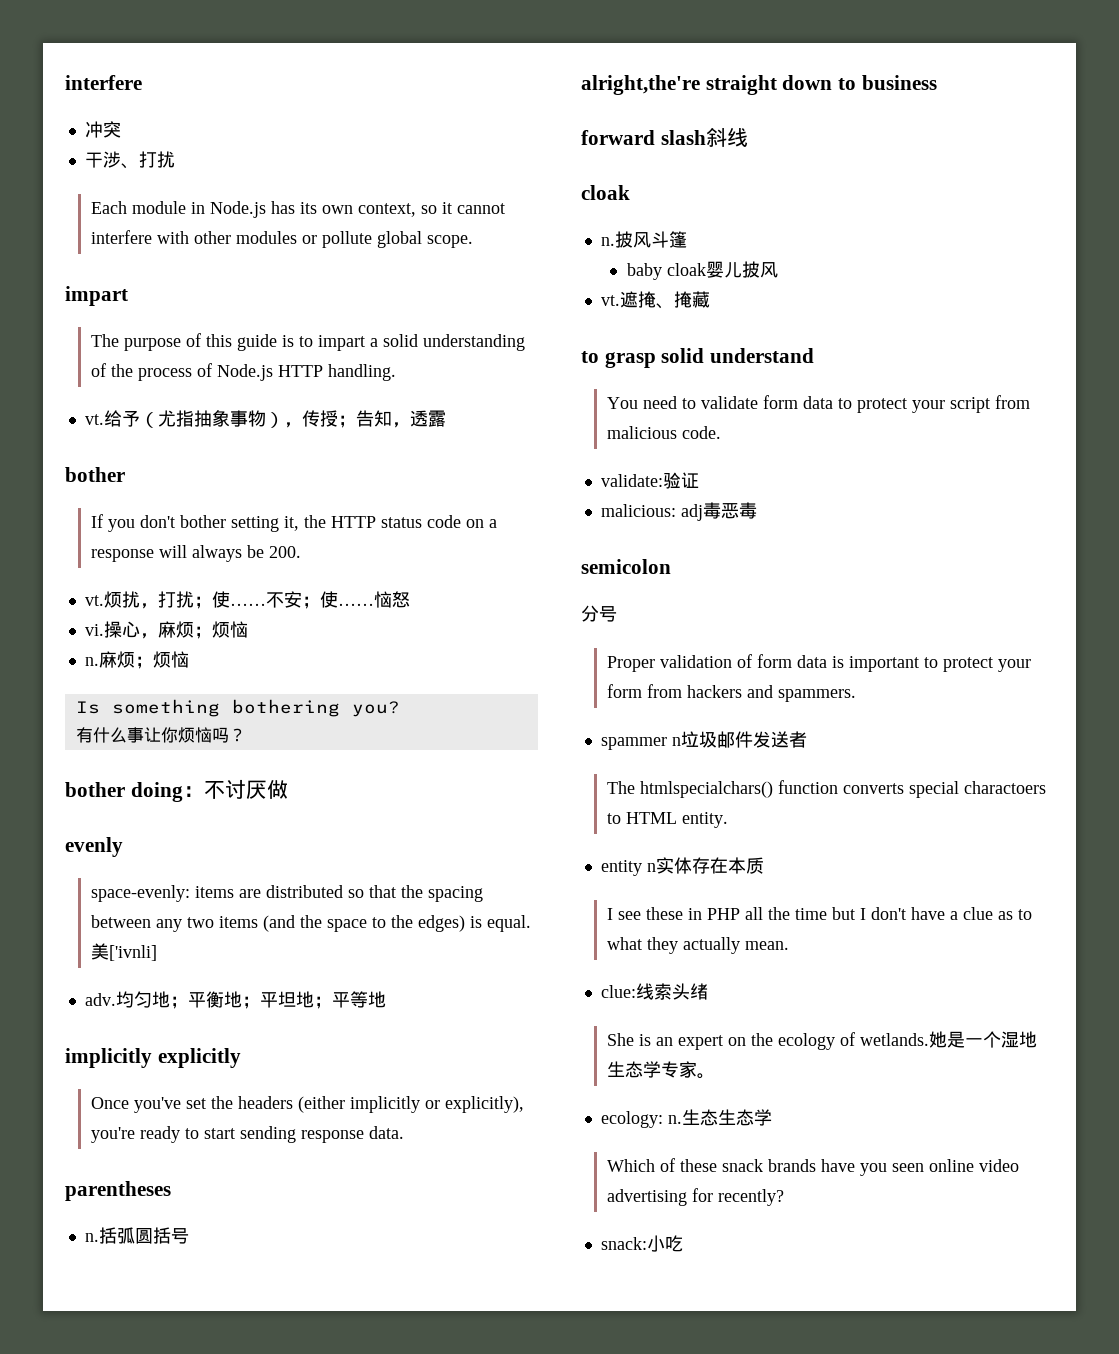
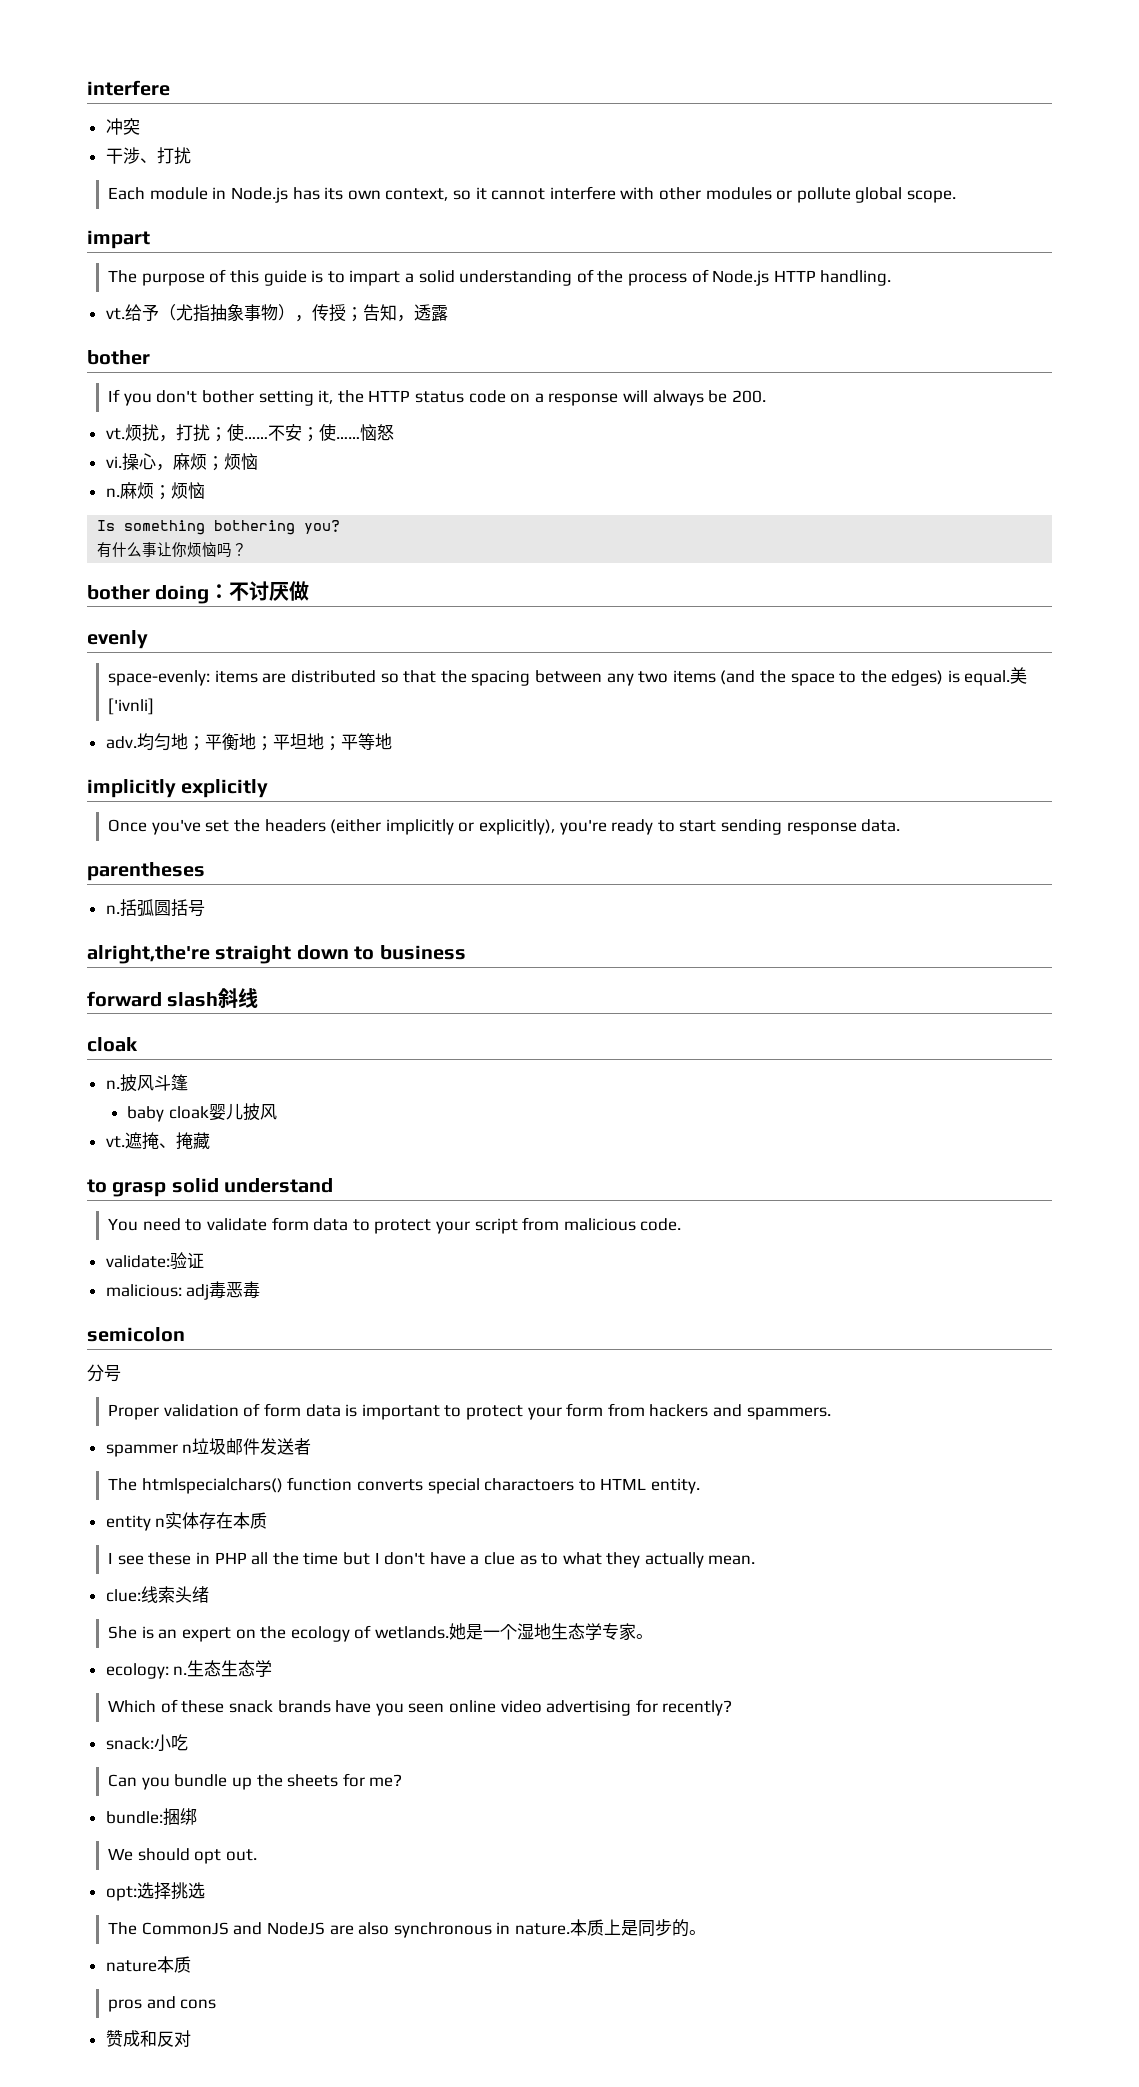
(683, 1243) none -> [108,1773,403,1790] [105,1808,197,1826] [108,1848,258,1864] [105,1882,205,1901] [108,1919,706,1938] [105,1956,191,1973] [108,1996,217,2012] [105,2030,191,2047] // Can you bundle up the sheets for me? // bundle:捆绑 // We should opt out. // opt:选择挑选 // The CommonJS and NodeJS are also synchronous in nature.本质上是同步的。 // nature本质 // pros and cons // 赞成和反对

